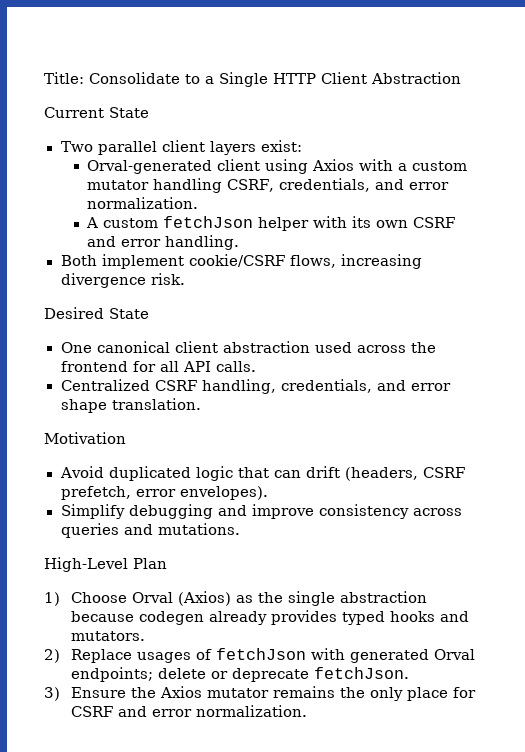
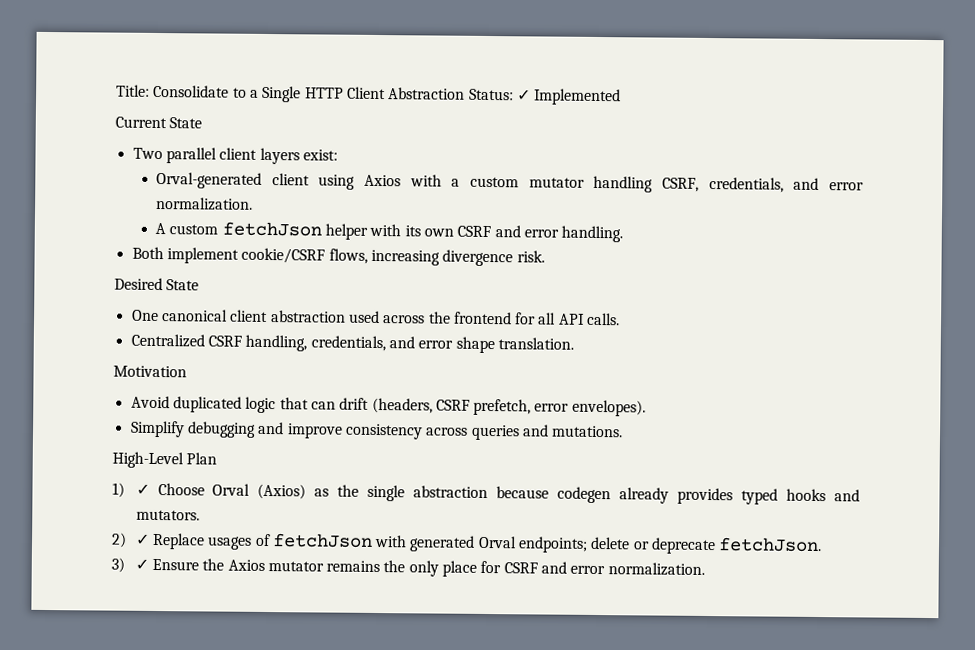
(461, 78) none -> [468,88,622,106] Status: ✓ Implemented
(60, 599) none -> [135,483,150,495] ✓
(60, 656) none -> [134,533,150,545] ✓
(60, 694) none -> [134,558,149,570] ✓

